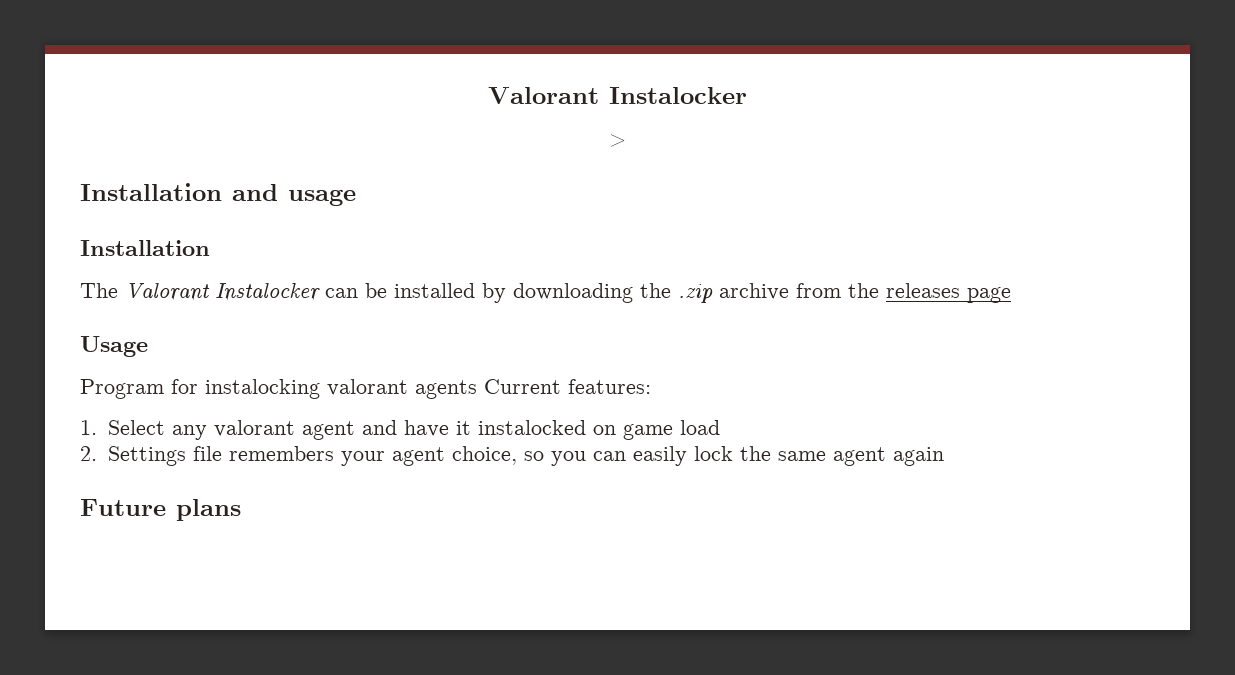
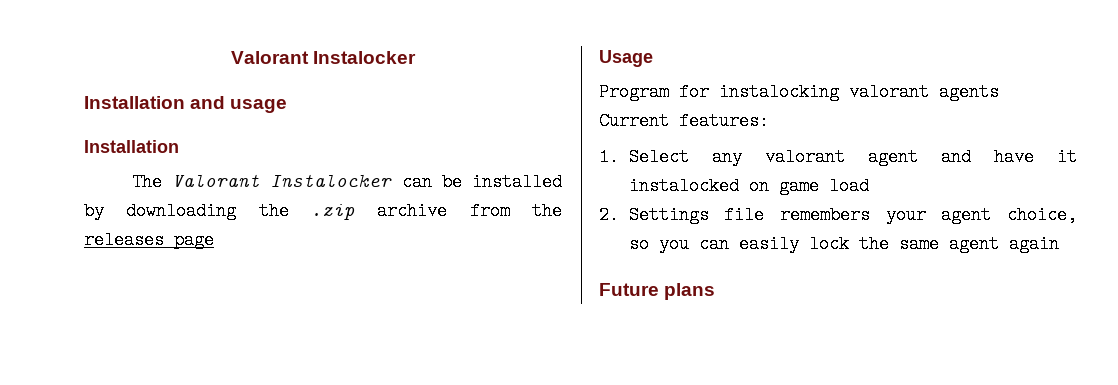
[488,87,747,104] [609,134,626,147] Valorant Instalocker // > -> [230,51,417,64] Valorant Instalocker

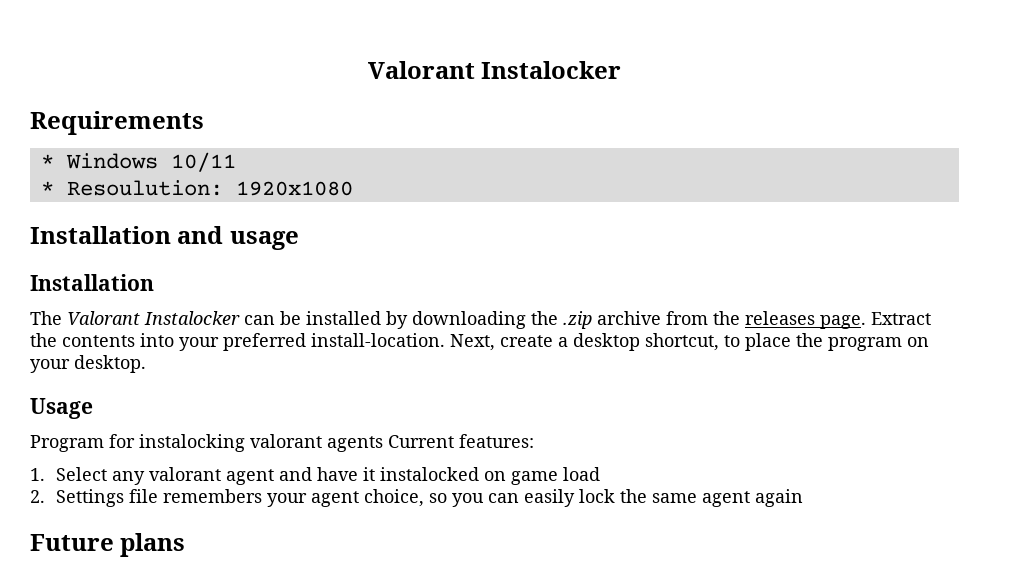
[230,51,417,64] Valorant Instalocker -> [367,61,622,79] [30,111,204,135] [40,152,236,172] [40,180,353,196] Valorant Instalocker // Requirements // * Windows 10/11 // * Resoulution: 1920x1080
[174,231,214,249] page -> [820,312,931,329] [30,333,929,351] [30,355,146,373] page. Extract the contents into your preferred install-location. Next, create a desktop shortcut, to place the program on your desktop.

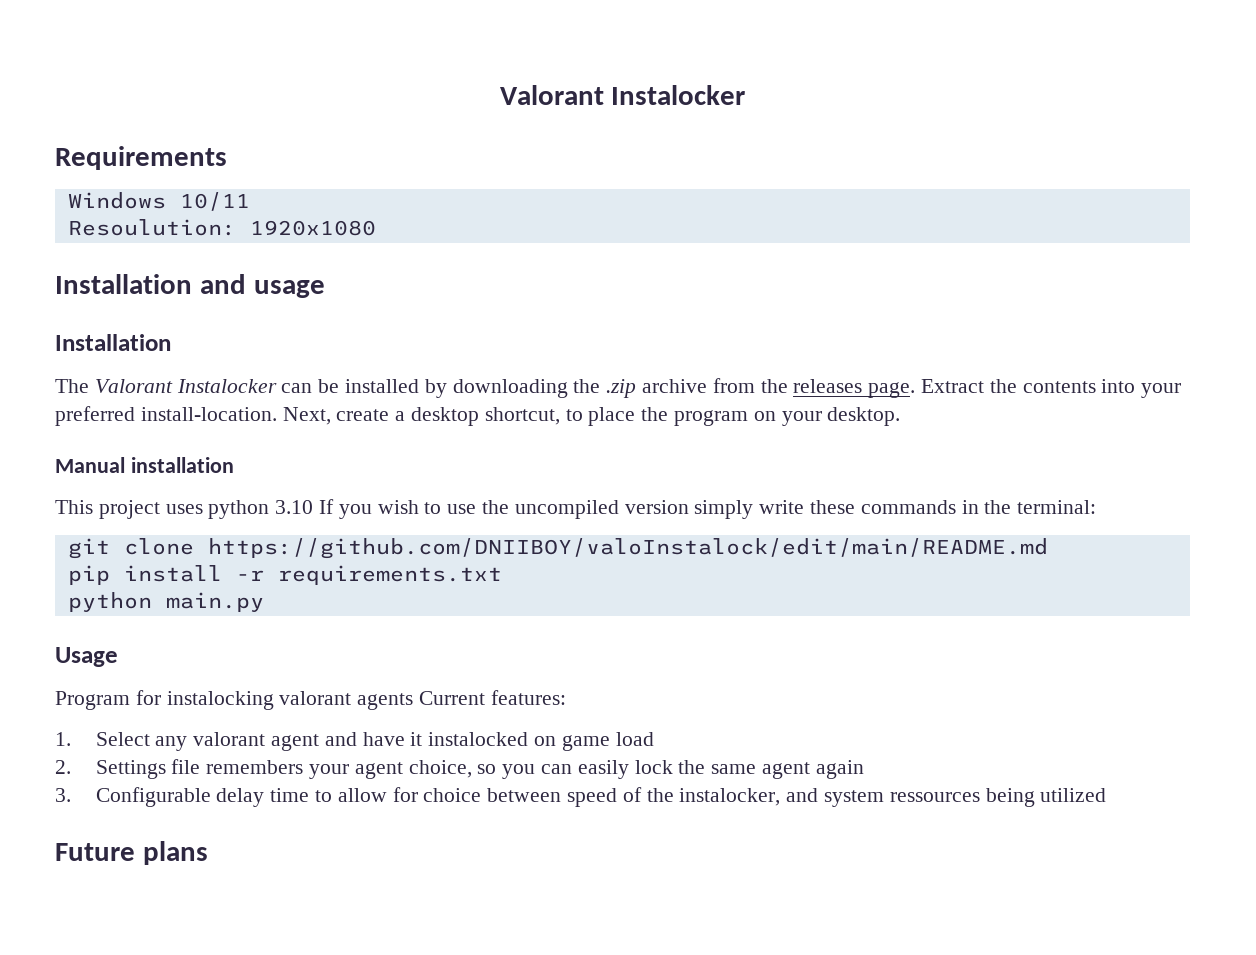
[40,154,54,168] * -> (227, 158) none
[40,181,54,195] * -> (250, 201) none
(146, 364) none -> [55,457,234,473] [55,499,1097,519] [67,538,1048,559] [67,565,502,585] [67,592,264,612] // Manual installation // This project uses python 3.10 If you wish to use the uncompiled version simply write these commands in the terminal: // git clone https://github.com/DNIIBOY/valoInstalock/edit/main/README.md // pip install -r requirements.txt // python main.py
(803, 498) none -> [55,787,1107,807] // 3. Configurable delay time to allow for choice between speed of the instalocker, and system ressources being utilized

